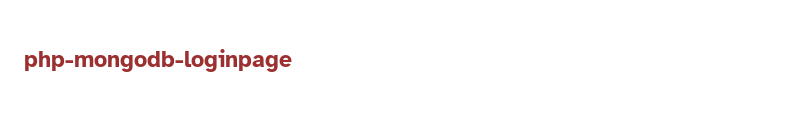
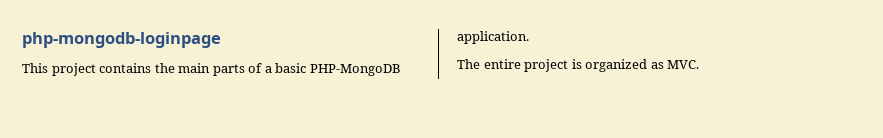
(292, 60) none -> [22,63,401,76] [457,31,529,44] [457,59,700,72] // This project contains the main parts of a basic PHP-MongoDB application. // The entire project is organized as MVC.

